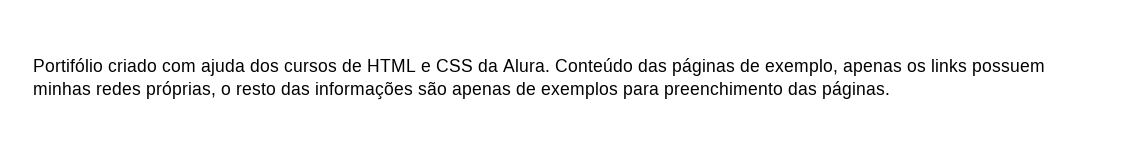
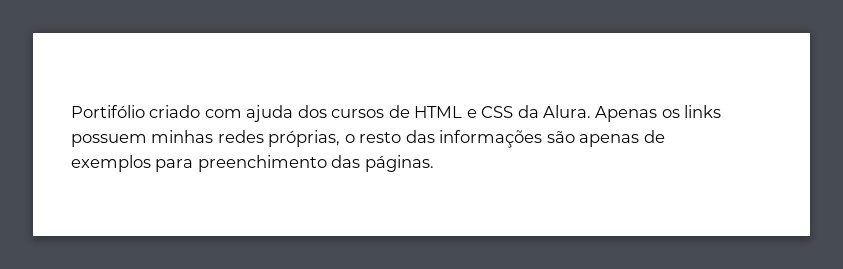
[555,58,902,76] Conteúdo das páginas de exemplo, apenas -> [595,106,658,122] Apenas

